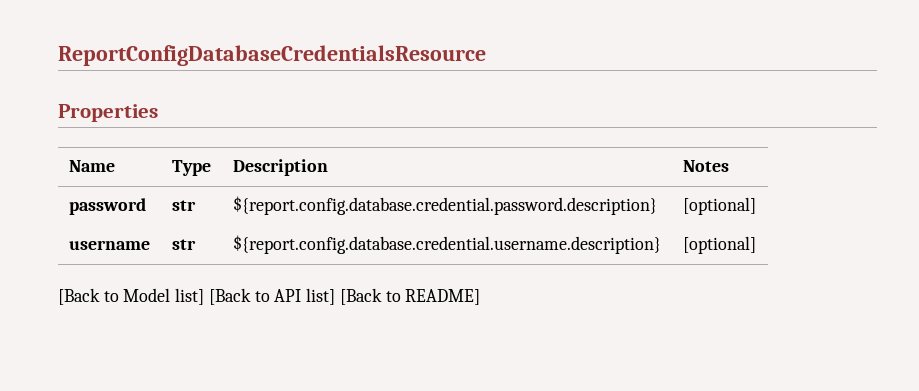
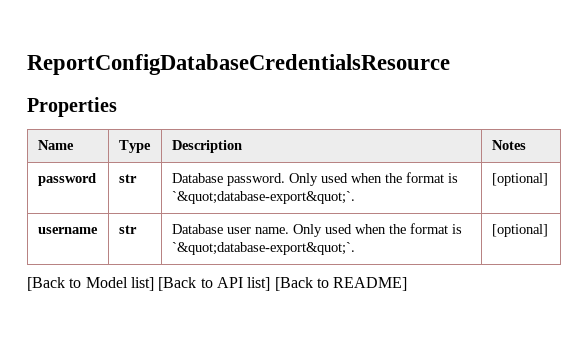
[232,196,657,215] [682,197,756,215] [68,240,150,250] [171,239,196,250] [232,235,661,254] ${report.config.database.credential.password.description} | [optional] // username | str | ${report.config.database.credential.username.description} -> [171,172,458,186] [171,191,355,204] [491,173,548,186] [37,227,98,234] [118,225,137,234] [171,223,462,237] [171,242,355,255] Database password. Only used when the format is `&quot;database-export&quot;`. | [optional] // username | str | Database user name. Only used when the format is `&quot;database-export&quot;`.

